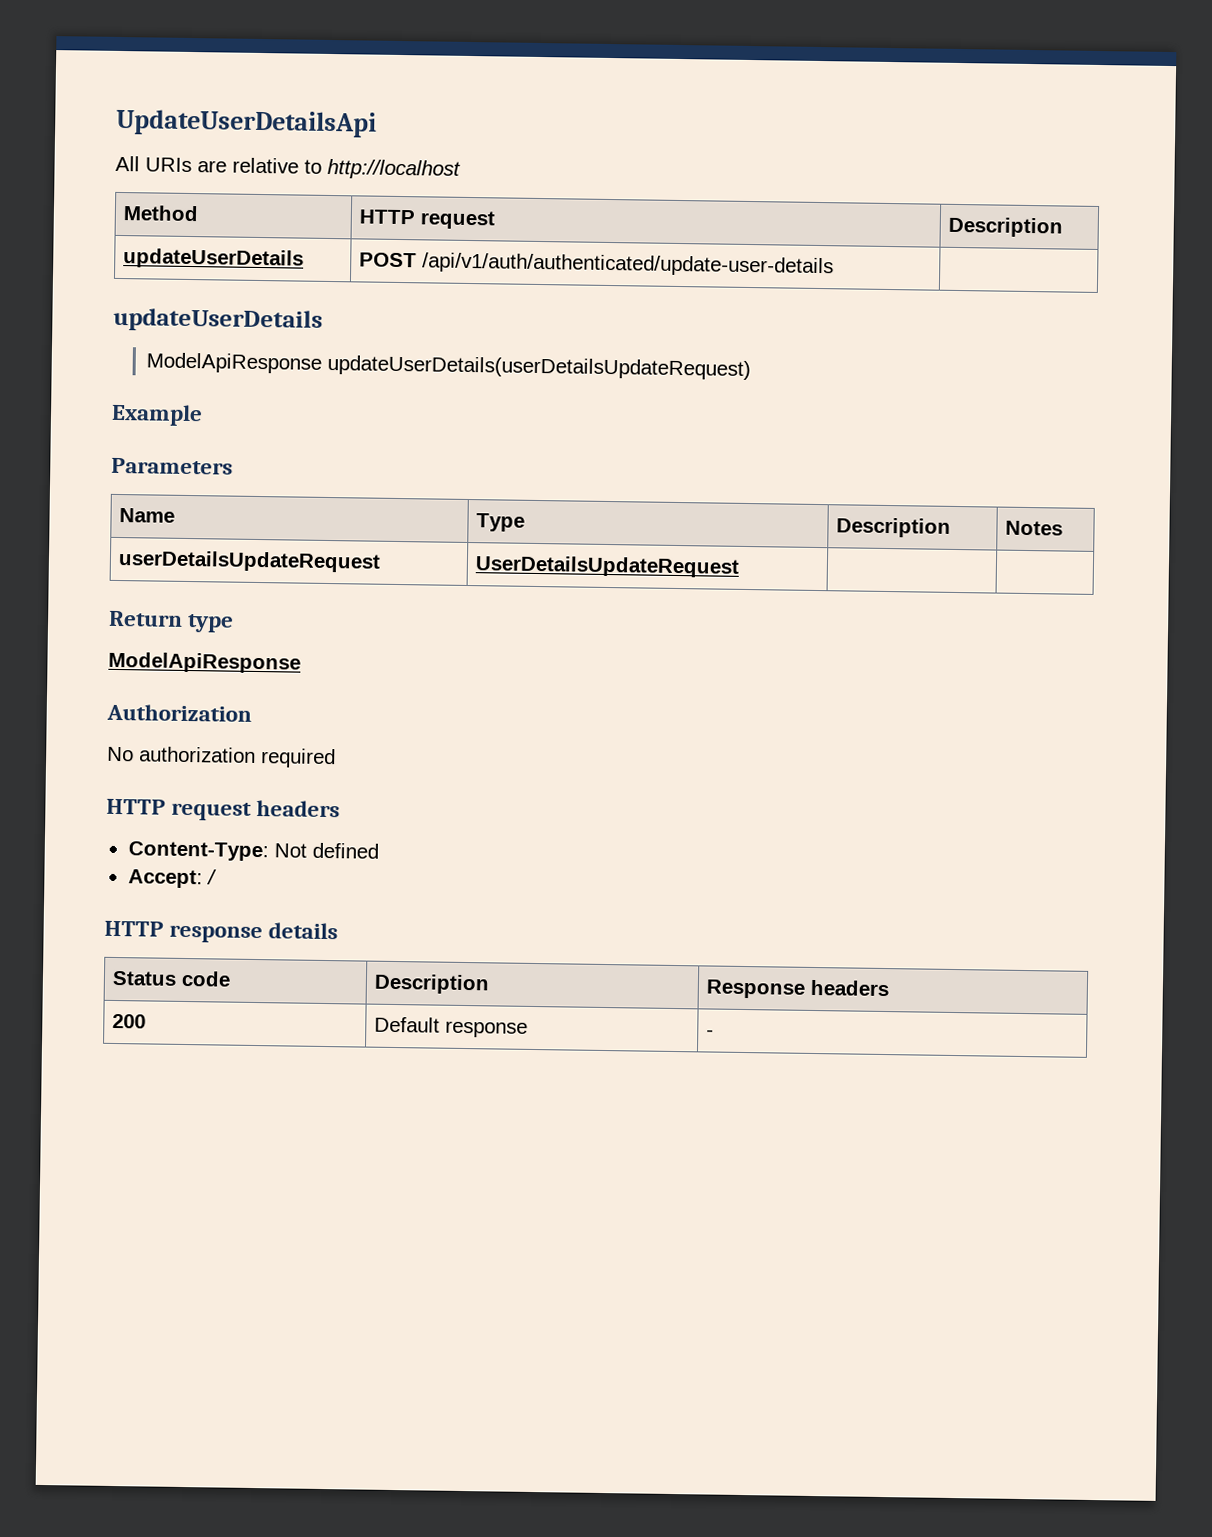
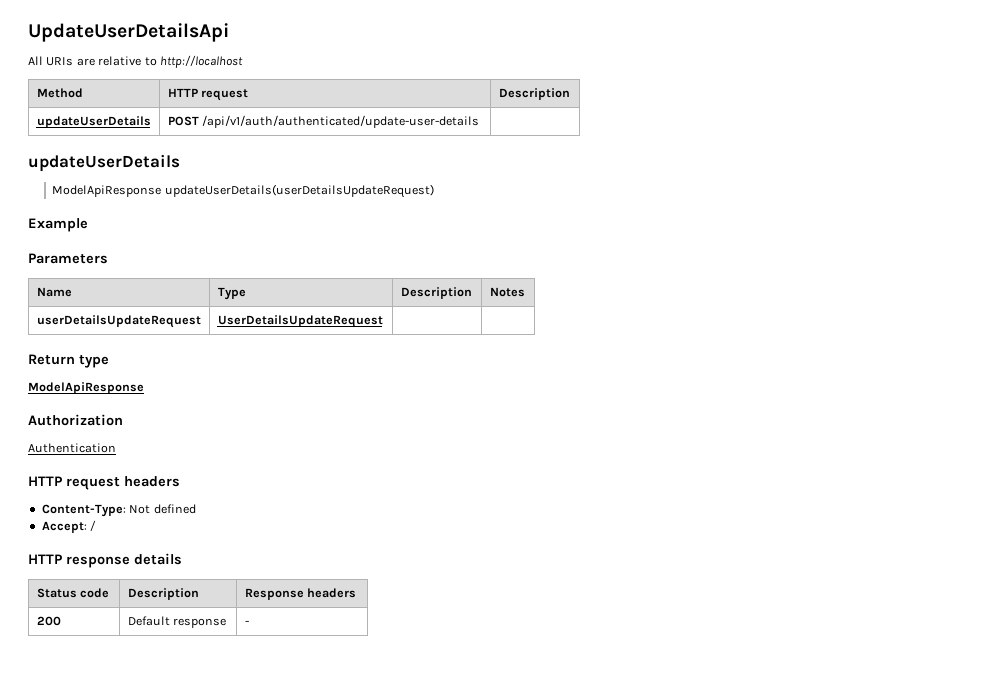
[107,746,336,769] No authorization required -> [28,443,116,453] Authentication

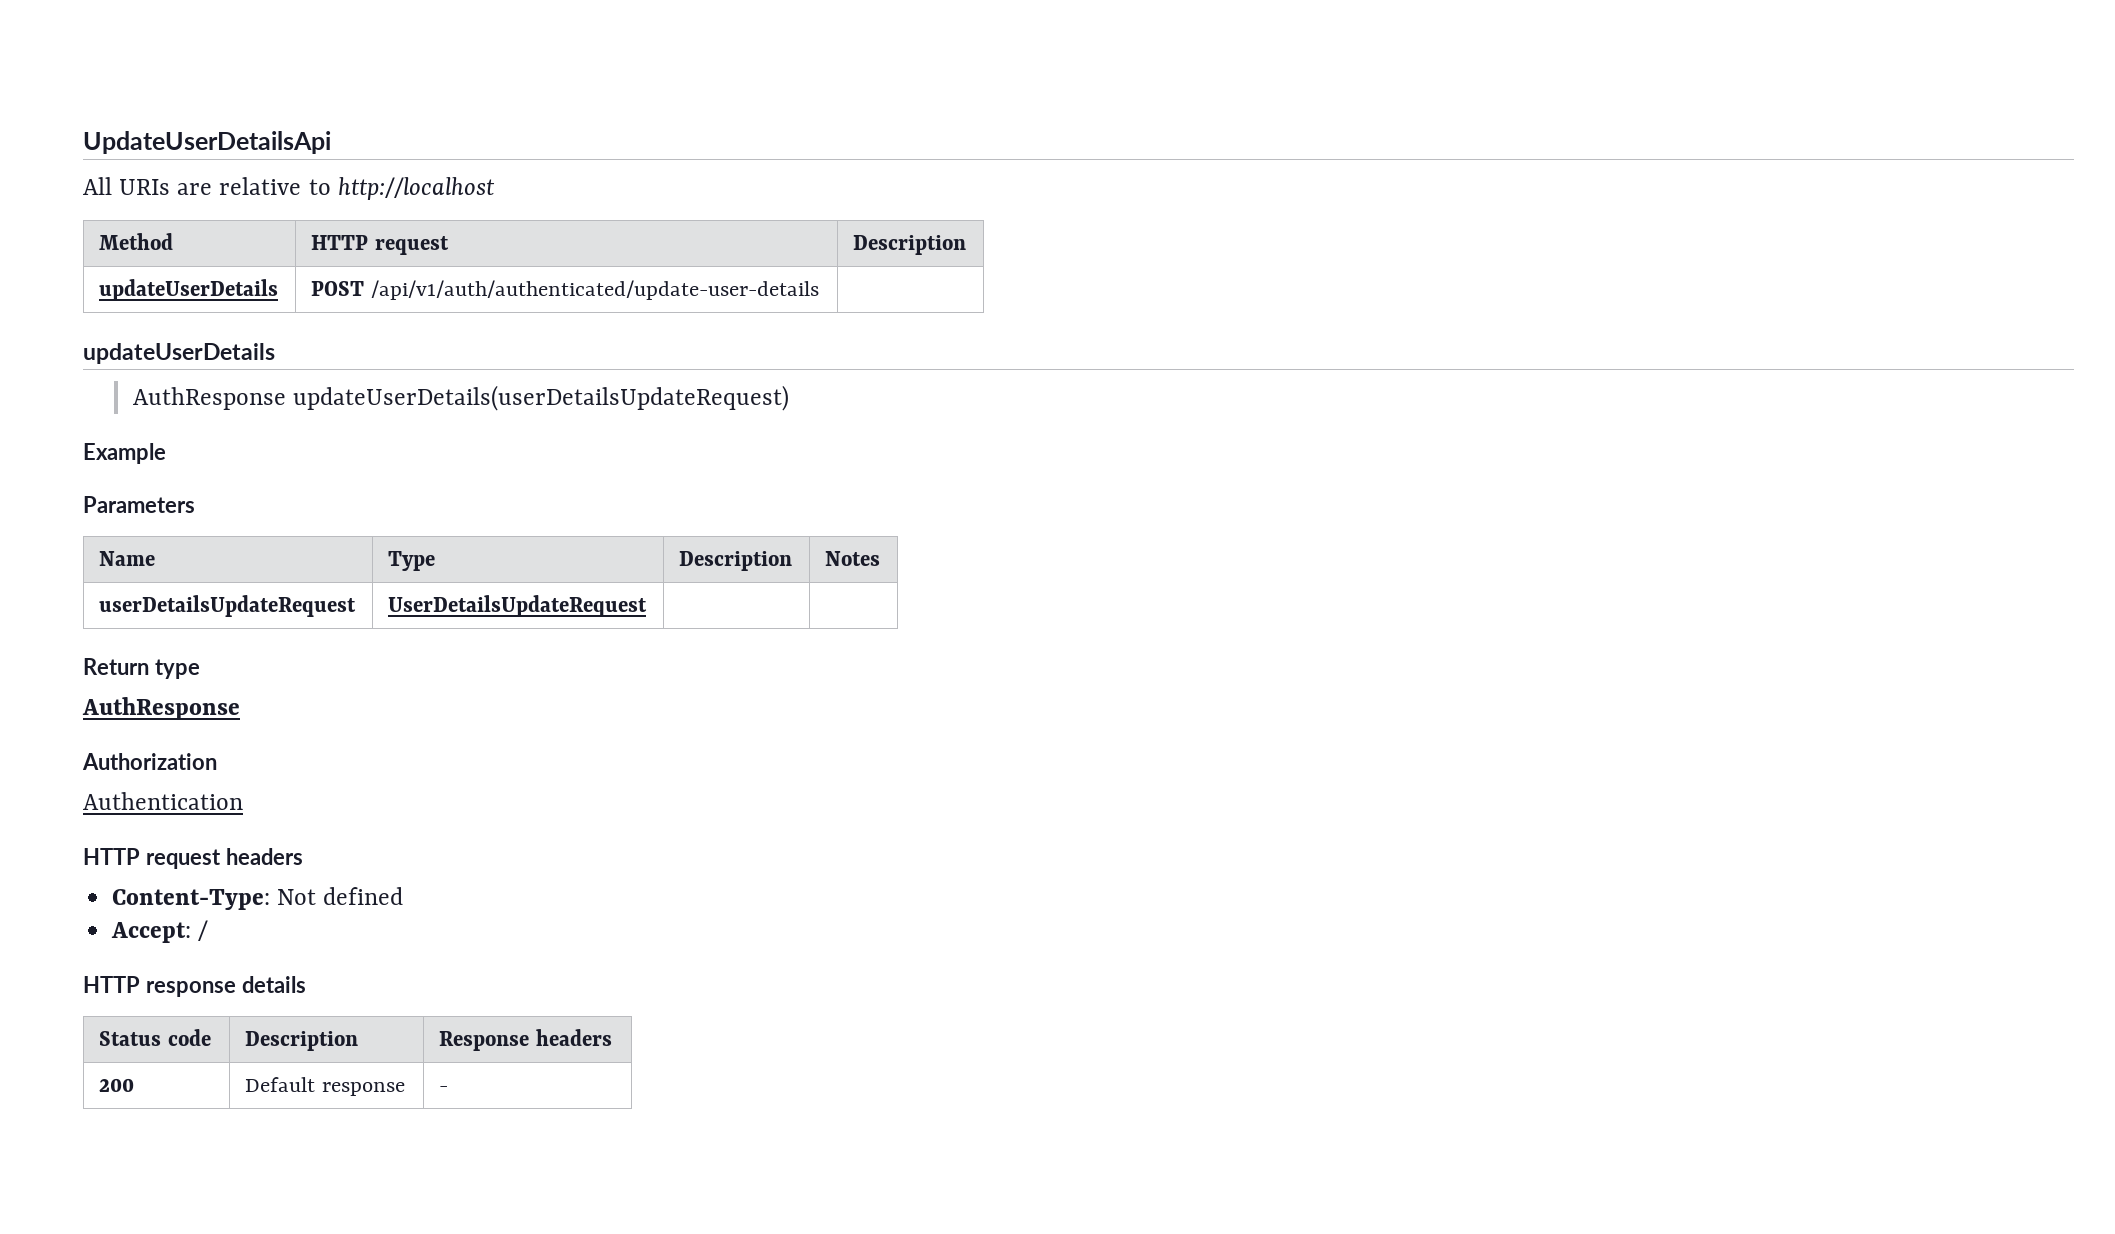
[52,185,162,197] ModelApiResponse -> [132,387,286,410] AuthResponse
[28,382,144,394] ModelApiResponse -> [82,697,240,720] AuthResponse

